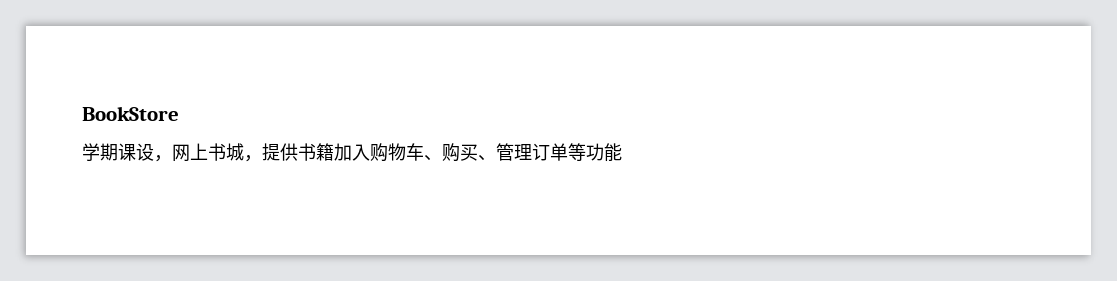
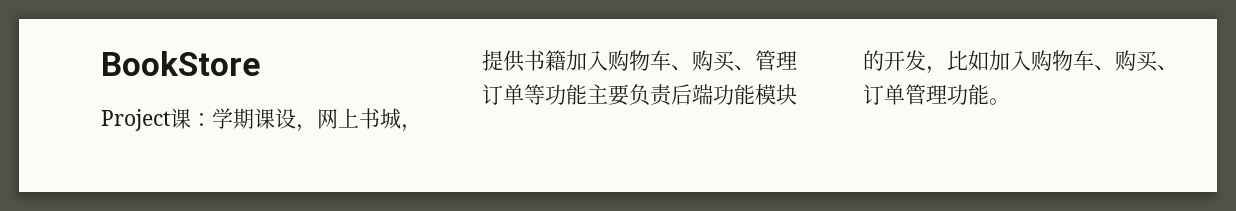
(179, 113) none -> [101,108,212,131] Project课：
(622, 152) none -> [587,84,797,106] [863,50,1178,74] [863,84,1010,105] 主要负责后端功能模块的开发，比如加入购物车、购买、订单管理功能。

